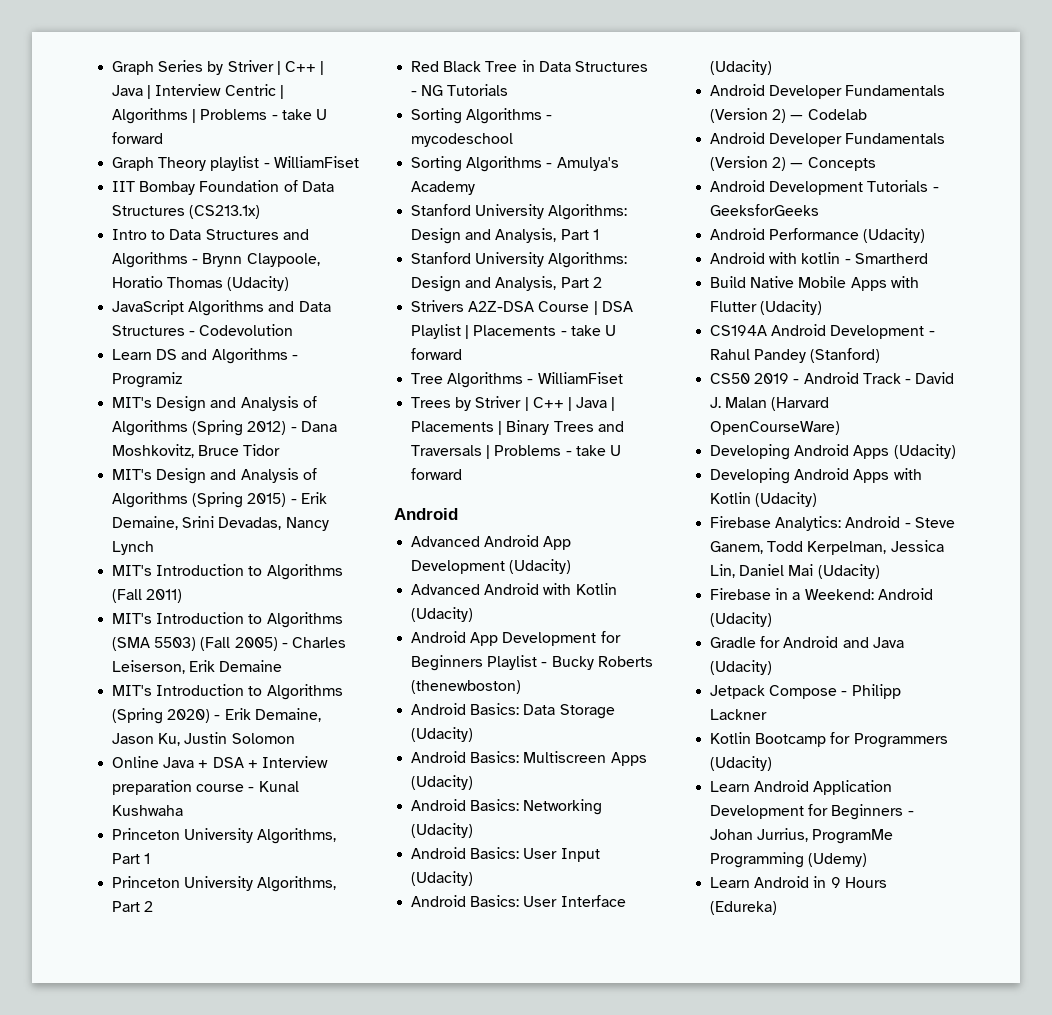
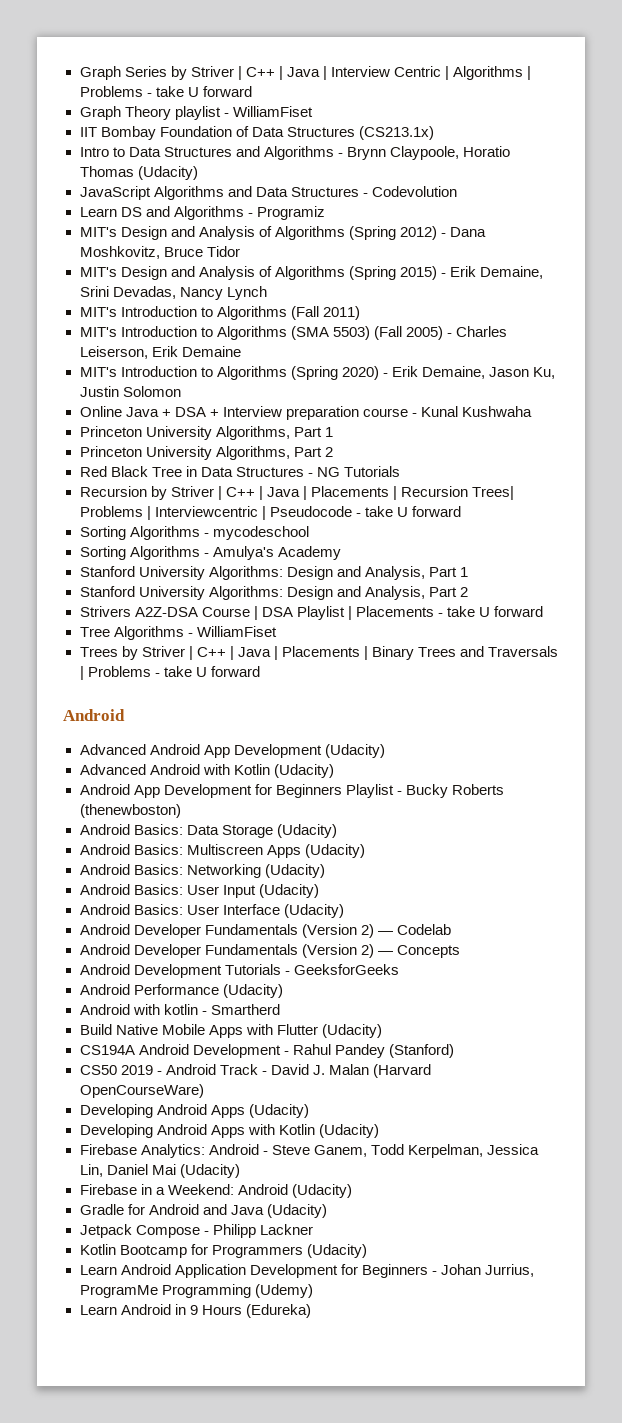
(509, 90) none -> [79,486,515,500] [79,506,461,520] // Recursion by Striver | C++ | Java | Placements | Recursion Trees| Problems | Interviewcentric | Pseudocode - take U forward

